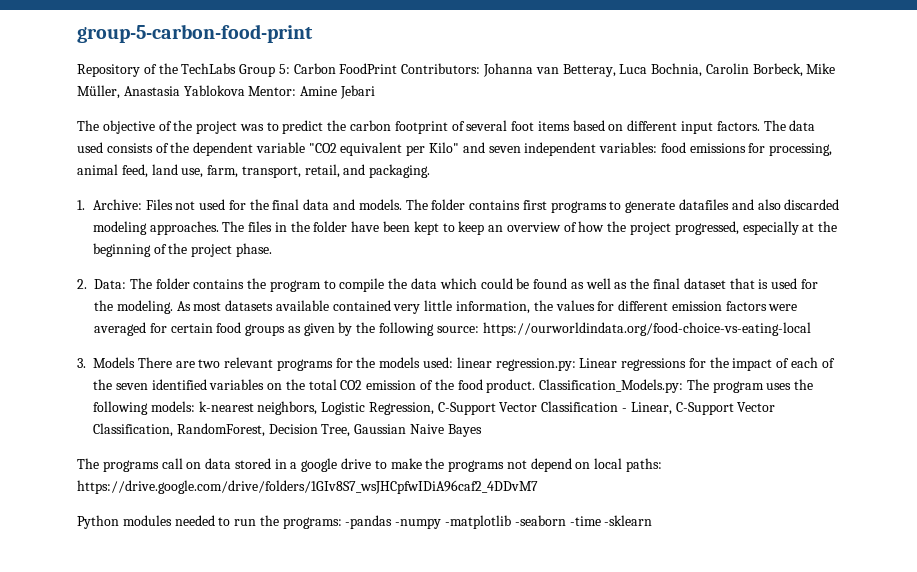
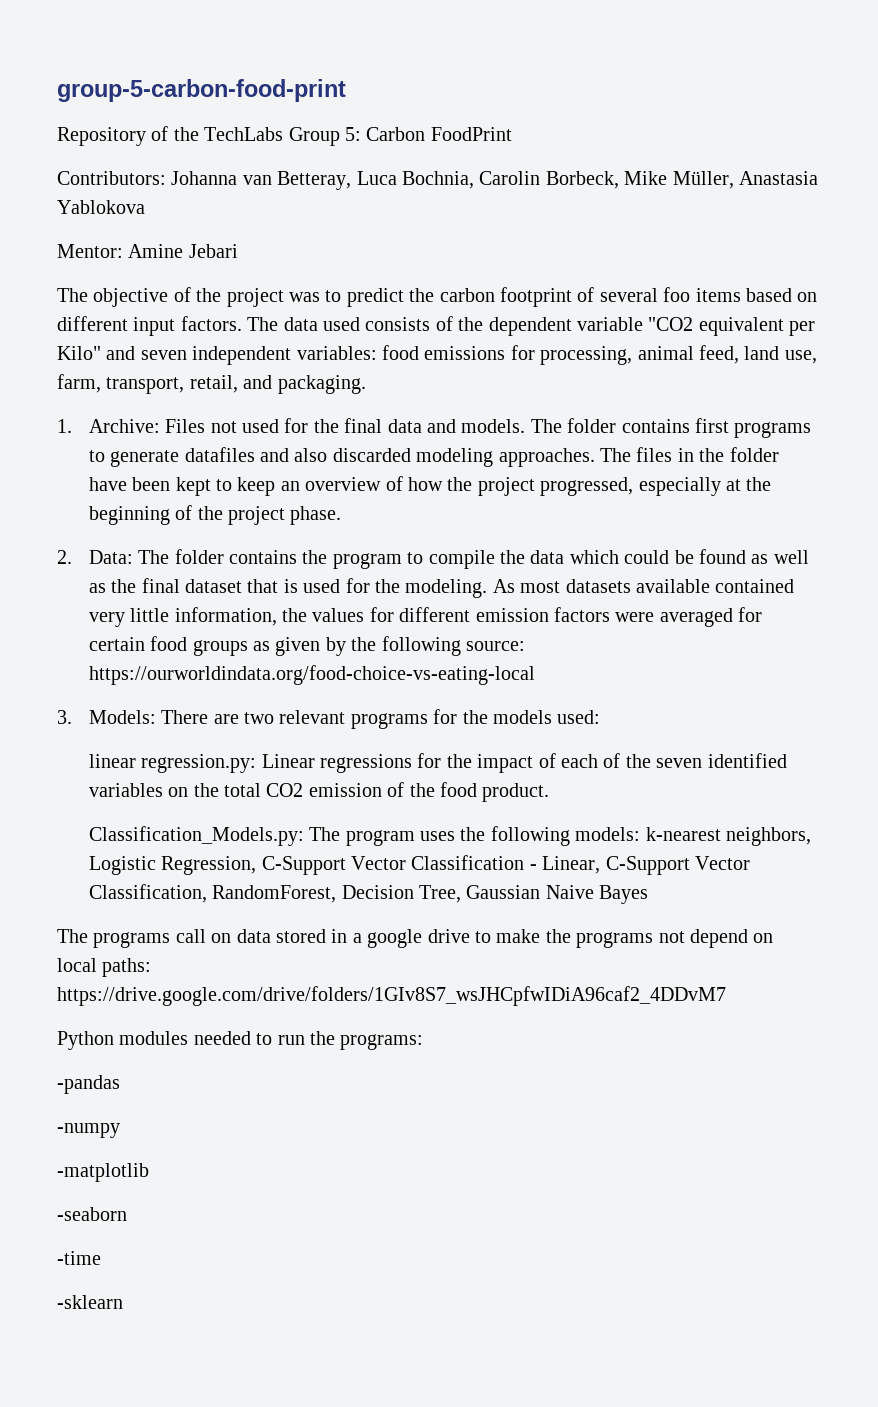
(398, 68) none -> (512, 134) //
(245, 90) none -> (145, 207) //
[511,121,535,131] foot -> [663,287,691,302] foo
[93,357,135,368] Models -> [88,710,156,724] Models:
(454, 362) none -> (601, 717) //
(536, 386) none -> (550, 792) //
(342, 523) none -> (424, 1042) //
(393, 522) none -> (120, 1084) //
(442, 523) none -> (120, 1130) //
(512, 522) none -> (149, 1172) //
(566, 520) none -> (127, 1214) //
(601, 521) none -> (101, 1258) //

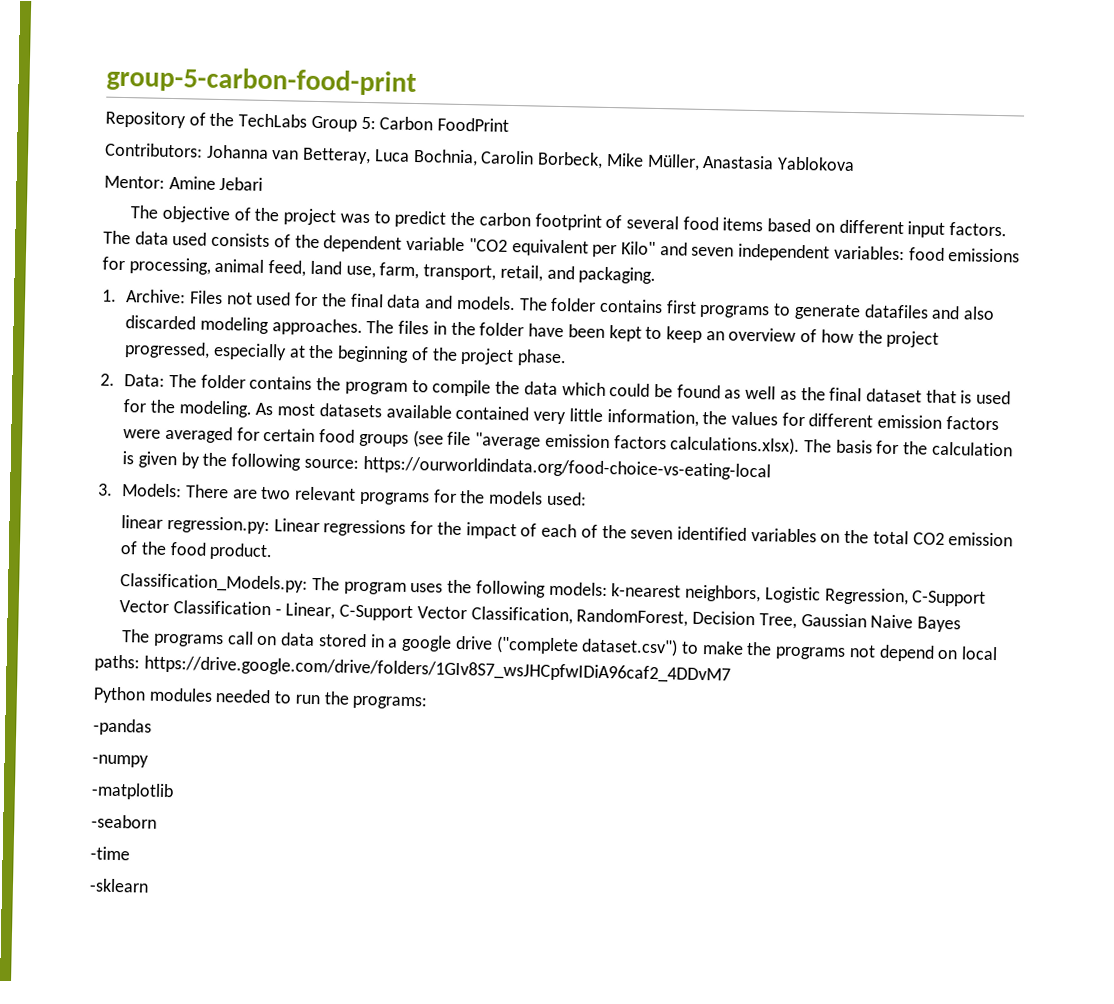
[663,287,691,302] foo -> [682,216,719,231] food
[252,641,270,651] as -> [412,430,1013,457] [122,451,135,465] (see file "average emission factors calculations.xlsx). The basis for the calculation is
(470, 936) none -> [495,635,679,657] ("complete dataset.csv")

